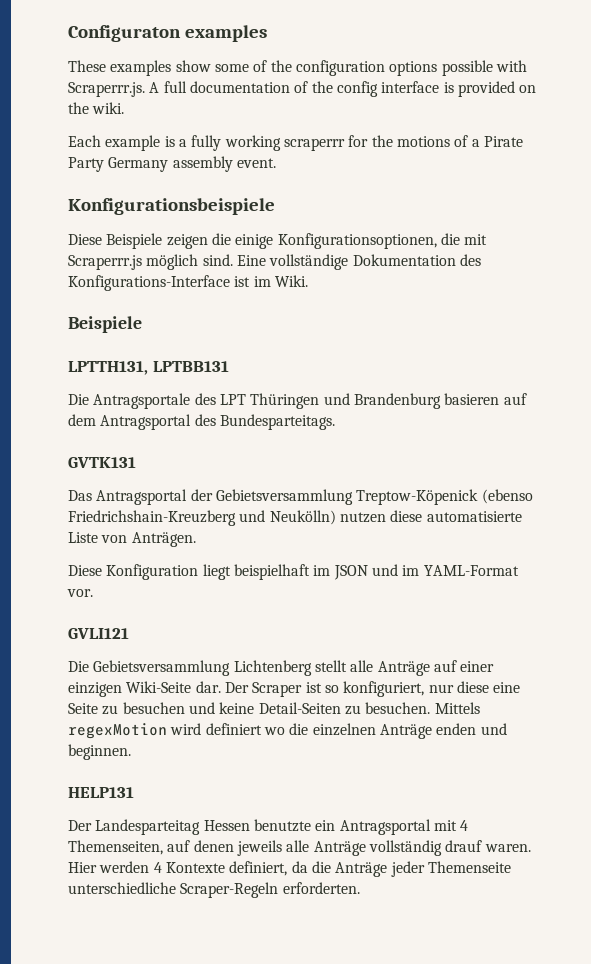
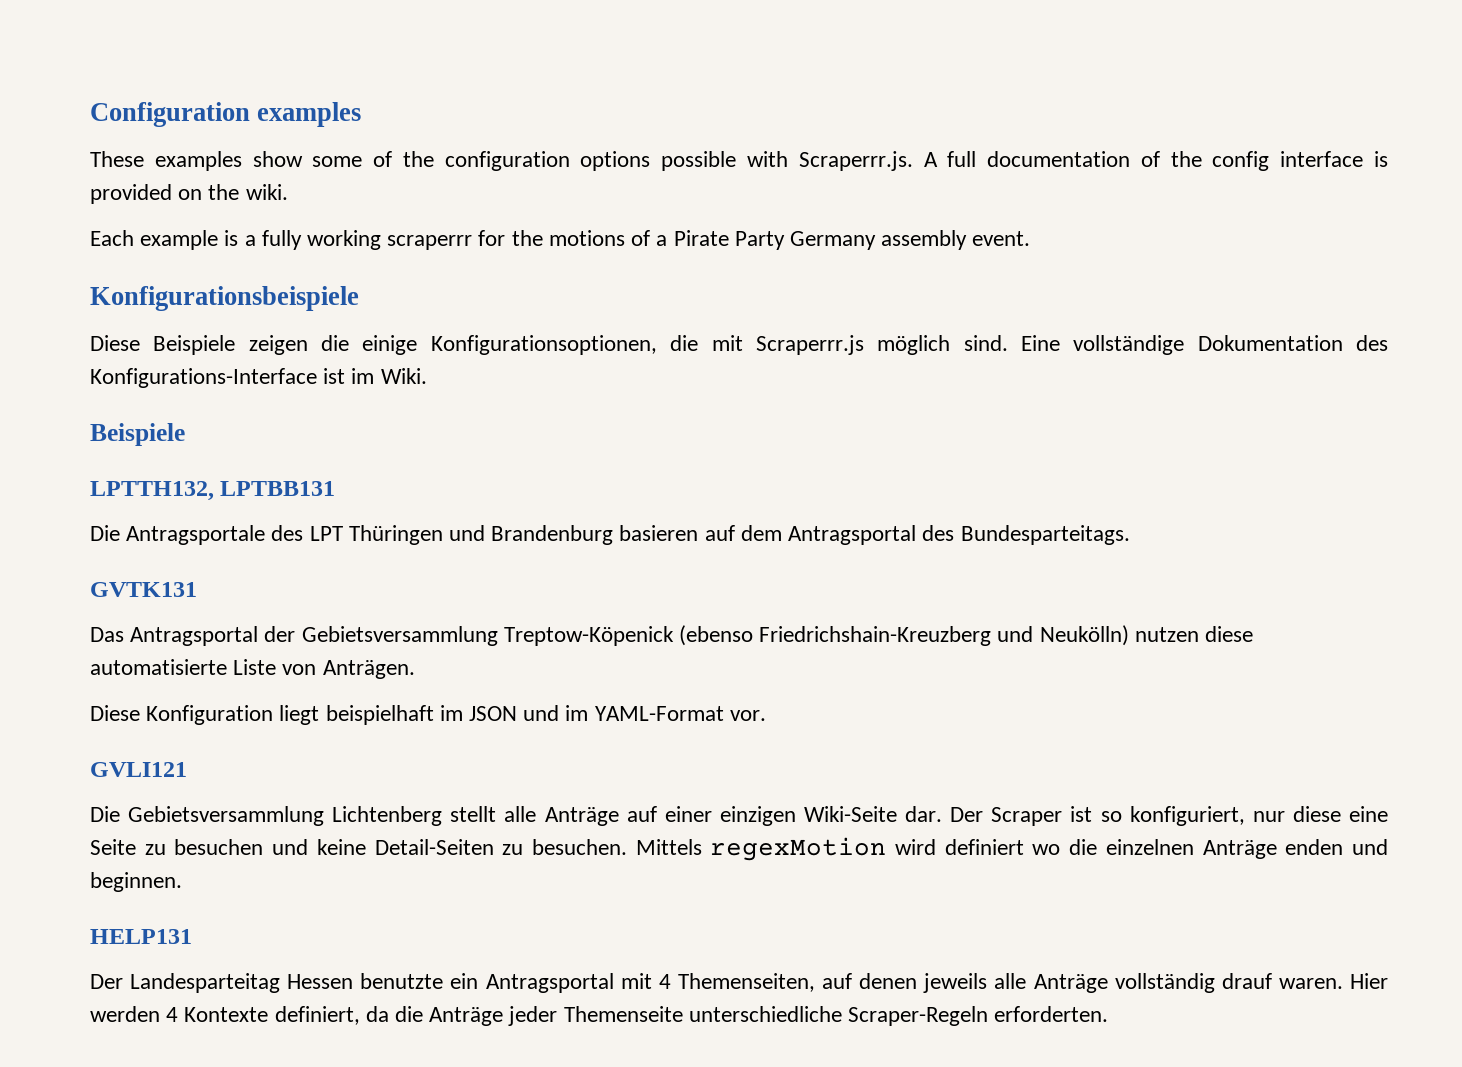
[68,25,181,42] Configuraton -> [90,102,250,127] Configuration
[68,361,148,375] LPTTH131, -> [90,481,214,501] LPTTH132,

